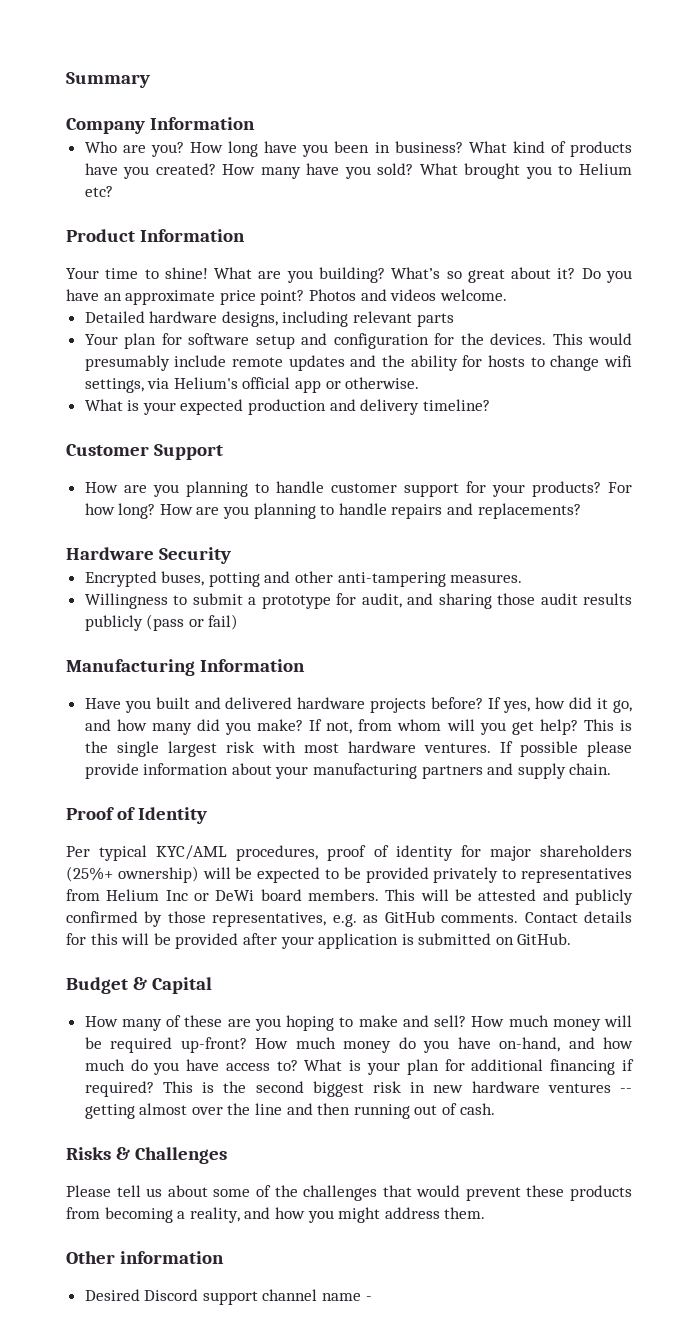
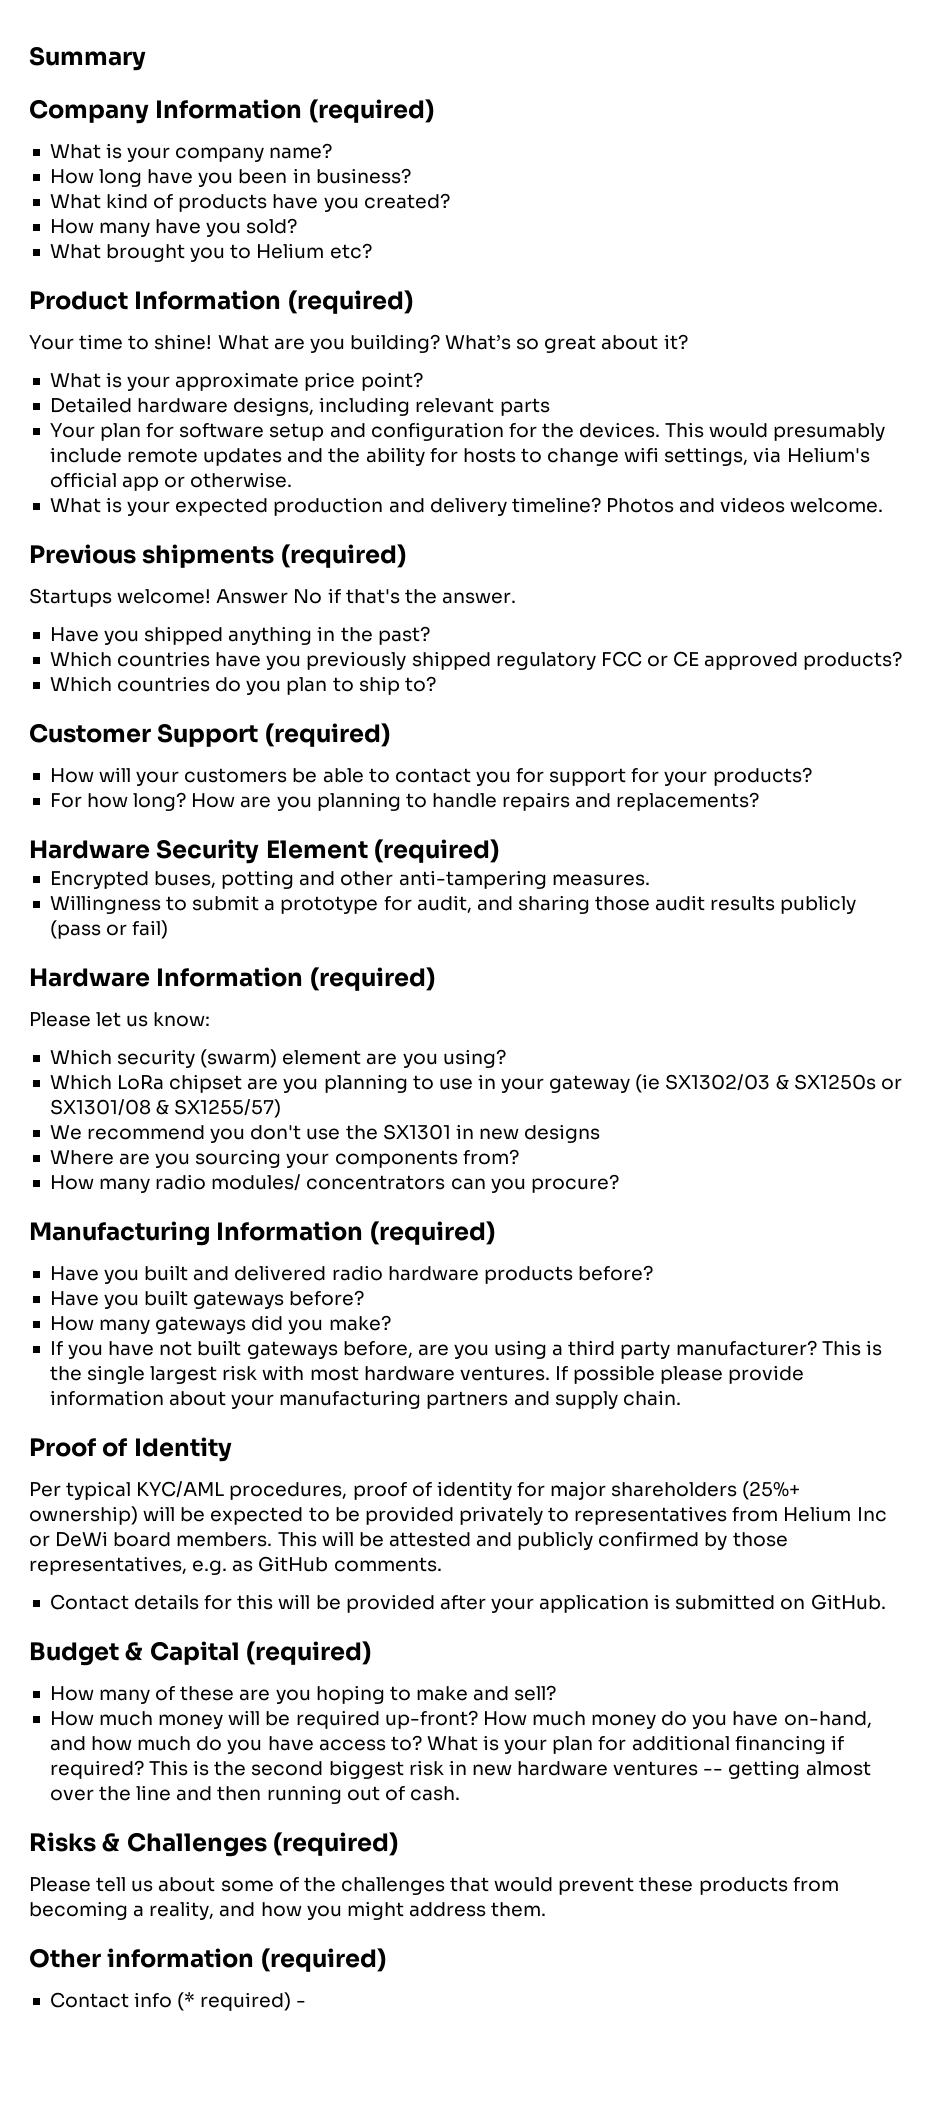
[84,141,184,157] // Who are you? -> [308,99,434,123] [49,143,333,162] (required) // What is your company name? //
(463, 147) none -> (411, 176) //
(216, 169) none -> (450, 201) //
(414, 169) none -> (298, 226) //
(245, 235) none -> [287,290,413,314] (required)
[581,268,632,283] [66,289,122,301] Do you have an -> [49,372,171,391] // What is your
[308,289,507,301] Photos and videos welcome. -> (423, 381) none
(490, 405) none -> [605,497,884,513] [29,544,406,568] [29,588,516,607] [49,626,430,645] [49,651,903,670] [49,676,436,695] Photos and videos welcome. // Previous shipments (required) // Startups welcome! Answer No if that's the answer. // Have you shipped anything in the past? // Which countries have you previously shipped regulatory FCC or CE approved products? // Which countries do you plan to ship to?
[84,481,397,497] // How are you planning to handle customer -> [264,723,390,747] [49,767,545,786] (required) // How will your customers be able to contact you for
(601, 489) none -> (812, 776) //
(231, 555) none -> [265,839,500,863] Element (required)
(239, 622) none -> [29,967,435,991] [29,1012,211,1027] [49,1049,506,1068] [49,1074,902,1093] [49,1099,282,1118] [49,1124,601,1143] [49,1149,519,1168] [49,1174,619,1193] // Hardware Information (required) // Please let us know: // Which security (swarm) element are you using? // Which LoRa chipset are you planning to use in your gateway (ie SX1302/03 & SX1250s or SX1301/08 & SX1255/57) // We recommend you don't use the SX1301 in new designs // Where are you sourcing your components from? // How many radio modules/ concentrators can you procure?
(305, 665) none -> [369,1221,495,1245] (required)
[297,697,632,713] [84,719,578,735] hardware projects before? If yes, how did it go, and how many did you make? If not, from whom will you get help? -> [331,1265,653,1284] [49,1290,365,1309] [49,1315,391,1334] [49,1340,817,1359] radio hardware products before? // Have you built gateways before? // How many gateways did you make? // If you have not built gateways before, are you using a third party manufacturer?
(519, 918) none -> (442, 1564) //
(212, 985) none -> [246,1641,372,1665] (required)
(467, 1021) none -> (557, 1693) //
(227, 1155) none -> [273,1832,399,1856] (required)
[84,1289,362,1305] // Desired Discord support channel name -> [260,1948,386,1972] [49,1992,292,2011] (required) // Contact info (* required)

